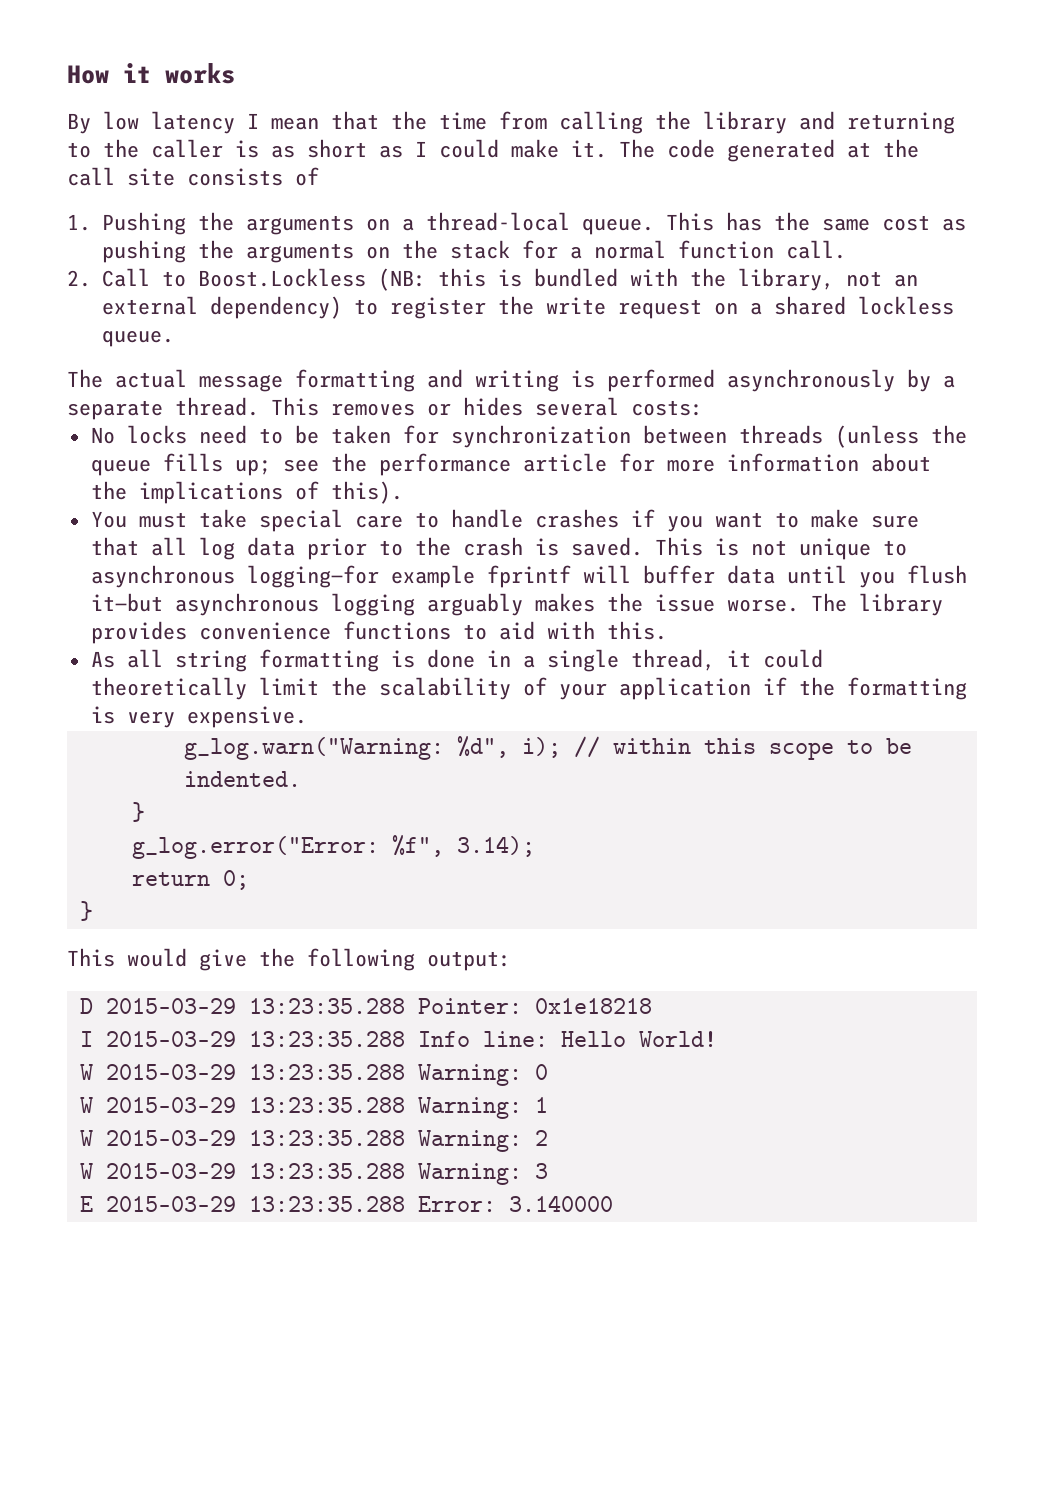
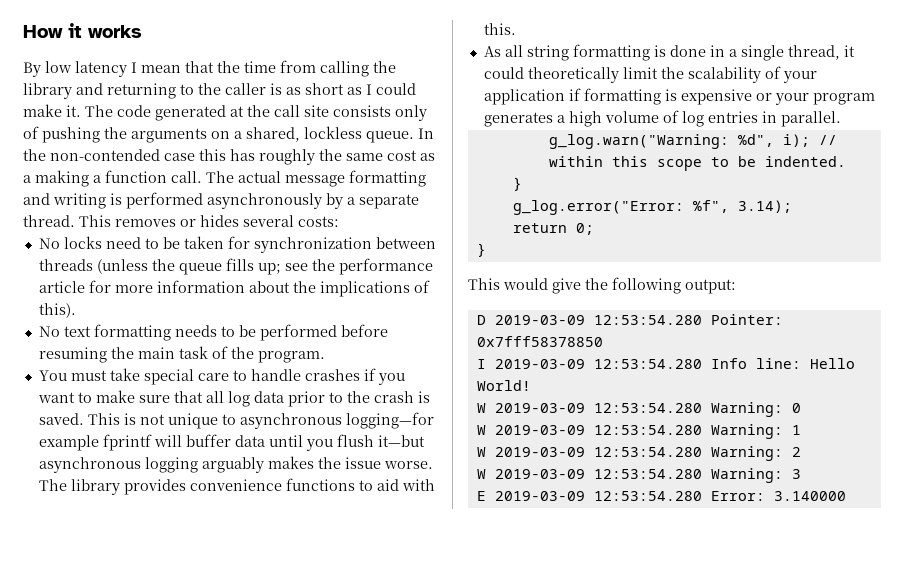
[295,167,319,186] [67,212,186,235] of // 1. Pushing -> [395,105,427,121] [23,126,100,143] only of pushing
[425,212,966,235] [101,240,846,263] [67,268,918,291] [101,296,954,319] [101,330,174,347] thread-local queue. This has the same cost as pushing the arguments on the stack for a normal function call. // 2. Call to Boost.Lockless (NB: this is bundled with the library, not an external dependency) to register the write request on a shared lockless queue. // -> [246,126,434,143] [23,149,435,165] [23,170,202,187] shared, lockless queue. In the non-contended case this has roughly the same cost as a making a function call.
(403, 492) none -> [38,324,388,341] [38,346,325,363] // No text formatting needs to be performed before resuming the main task of the program.
[798,677,967,700] [90,706,307,728] the formatting is very expensive. -> [583,88,875,105] [483,110,841,127] formatting is expensive or your program generates a high volume of log entries in parallel.
[105,998,652,1014] [79,1031,405,1047] 2015-03-29 13:23:35.288 Pointer: 0x1e18218 // I 2015-03-29 13:23:35.288 -> [494,314,783,325] [476,336,603,347] [476,359,702,369] 2019-03-09 12:53:54.280 Pointer: 0x7fff58378850 // I 2019-03-09 12:53:54.280
[105,1064,405,1080] 2015-03-29 13:23:35.288 -> [494,403,702,413] 2019-03-09 12:53:54.280
[105,1097,405,1113] 2015-03-29 13:23:35.288 -> [494,425,702,435] 2019-03-09 12:53:54.280
[105,1130,405,1146] 2015-03-29 13:23:35.288 -> [494,447,702,457] 2019-03-09 12:53:54.280
[105,1163,405,1179] 2015-03-29 13:23:35.288 -> [494,469,702,479] 2019-03-09 12:53:54.280
[105,1196,405,1212] 2015-03-29 13:23:35.288 -> [494,491,702,501] 2019-03-09 12:53:54.280

